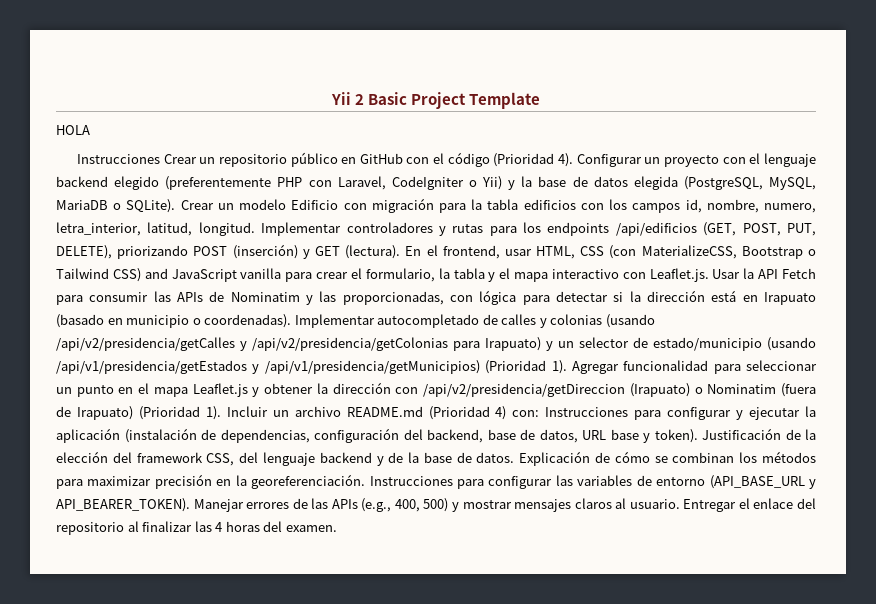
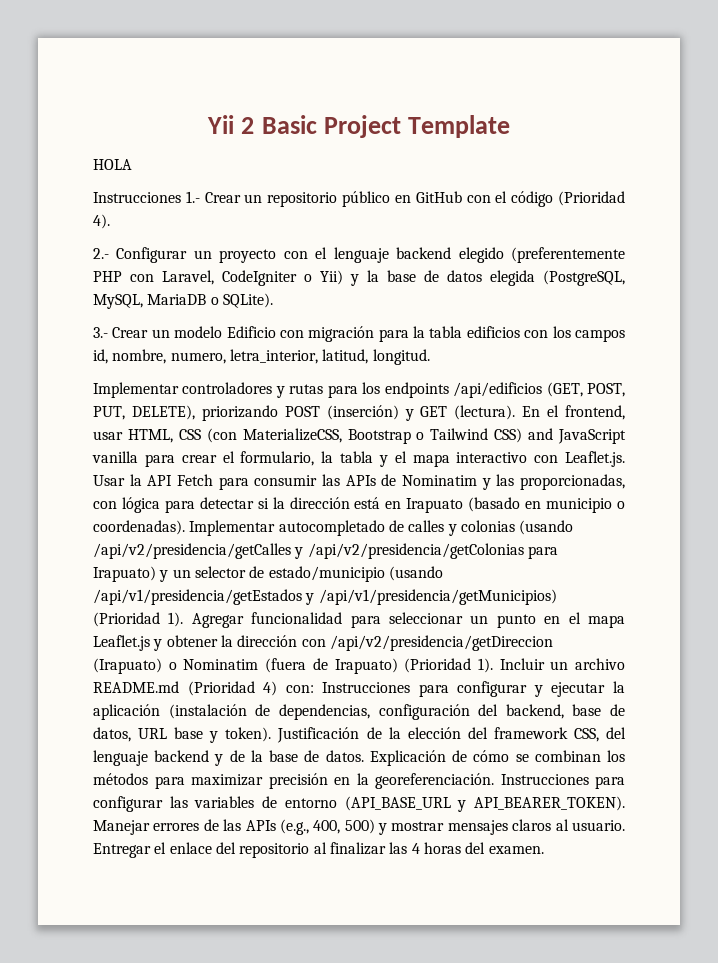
(160, 159) none -> [185,191,200,203] 1.-
(574, 160) none -> [93,248,109,259] // 2.-
(176, 206) none -> [93,327,108,338] // 3.-
(255, 229) none -> (430, 357) //

